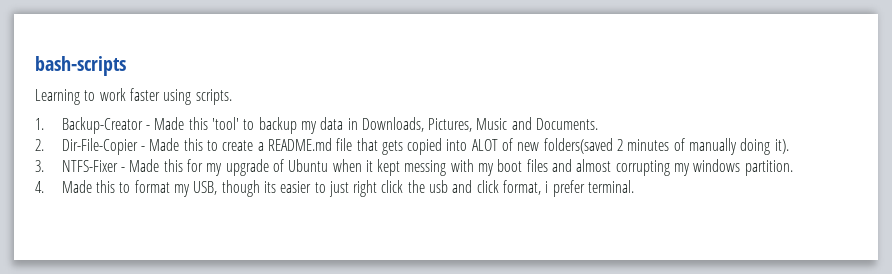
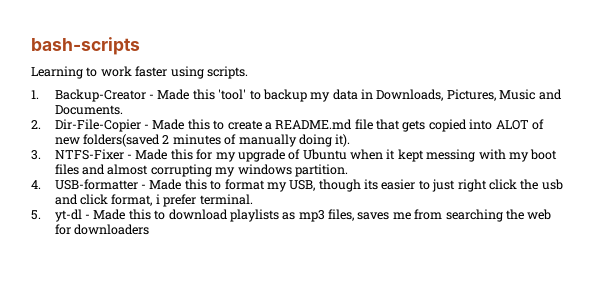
(44, 187) none -> [54,179,147,190] USB-formatter -
(635, 186) none -> [31,209,552,222] [54,224,150,235] // 5. yt-dl - Made this to download playlists as mp3 files, saves me from searching the web for downloaders

